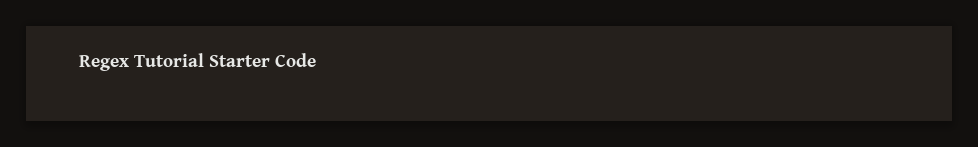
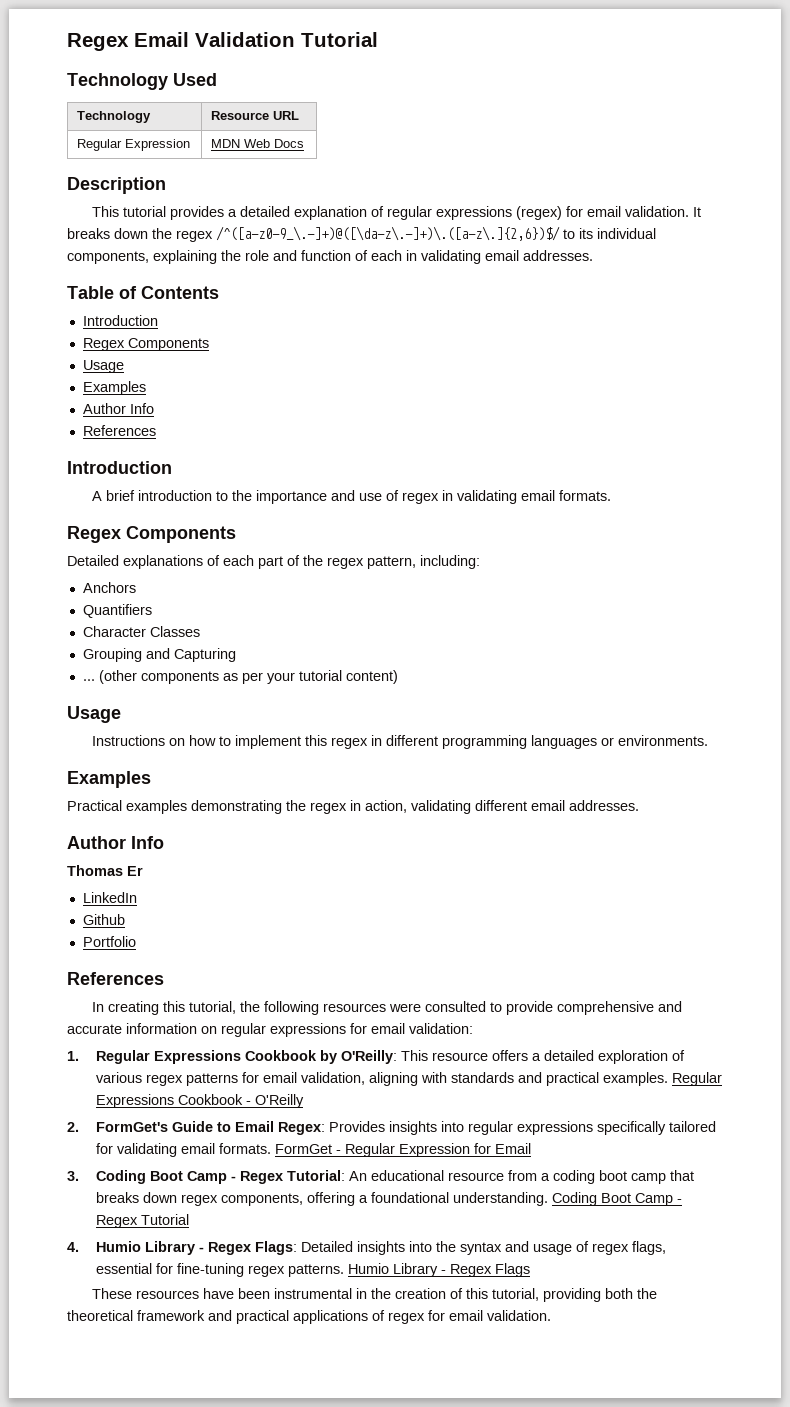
[79,53,316,71] Regex Tutorial Starter Code -> [67,32,378,51] [67,73,217,90] [77,111,152,123] [211,111,300,120] [77,139,191,151] [211,139,305,148] [67,177,166,194] [91,206,701,220] [67,226,656,242] [67,250,593,264] [67,286,219,299] [82,315,158,326] [82,338,209,351] [82,360,124,373] [82,381,146,395] [82,403,154,414] [82,425,156,436] [67,461,172,474] [91,490,611,504] [67,526,236,543] [67,555,480,569] [82,582,136,593] [82,604,152,618] [82,626,200,637] [82,648,236,662] [82,670,398,684] [67,706,121,723] [91,735,708,749] [67,771,151,788] [67,800,639,814] [67,836,164,849] [67,865,143,876] [82,892,137,903] [82,914,125,925] [82,936,136,947] [67,972,164,985] [91,1001,682,1015] [67,1023,473,1037] [67,1050,685,1064] [95,1072,722,1086] [95,1094,304,1108] [67,1121,716,1135] [95,1143,531,1157] [67,1170,694,1184] [95,1192,682,1206] [95,1214,189,1228] [67,1241,666,1255] [95,1263,530,1277] [91,1288,657,1302] [67,1310,551,1324] Regex Email Validation Tutorial // Technology Used // Technology | Resource URL // Regular Expression | MDN Web Docs // Description // This tutorial provides a detailed explanation of regular expressions (regex) for email validation. It breaks down the regex /^([a-z0-9_\.-]+)@([\da-z\.-]+)\.([a-z\.]{2,6})$/ to its individual components, explaining the role and function of each in validating email addresses. // Table of Contents // Introduction // Regex Components // Usage // Examples // Author Info // References // Introduction // A brief introduction to the importance and use of regex in validating email formats. // Regex Components // Detailed explanations of each part of the regex pattern, including: // Anchors // Quantifiers // Character Classes // Grouping and Capturing // ... (other components as per your tutorial content) // Usage // Instructions on how to implement this regex in different programming languages or environments. // Examples // Practical examples demonstrating the regex in action, validating different email addresses. // Author Info // Thomas Er // LinkedIn // Github // Portfolio // References // In creating this tutorial, the following resources were consulted to provide comprehensive and accurate information on regular expressions for email validation: // 1. Regular Expressions Cookbook by O'Reilly: This resource offers a detailed exploration of various regex patterns for email validation, aligning with standards and practical examples. Regular Expressions Cookbook - O'Reilly // 2. FormGet's Guide to Email Regex: Provides insights into regular expressions specifically tailored for validating email formats. FormGet - Regular Expression for Email // 3. Coding Boot Camp - Regex Tutorial: An educational resource from a coding boot camp that breaks down regex components, offering a foundational understanding. Coding Boot Camp - Regex Tutorial // 4. Humio Library - Regex Flags: Detailed insights into the syntax and usage of regex flags, essential for fine-tuning regex patterns. Humio Library - Regex Flags // These resources have been instrumental in the creation of this tutorial, providing both the theoretical framework and practical applications of regex for email validation.

